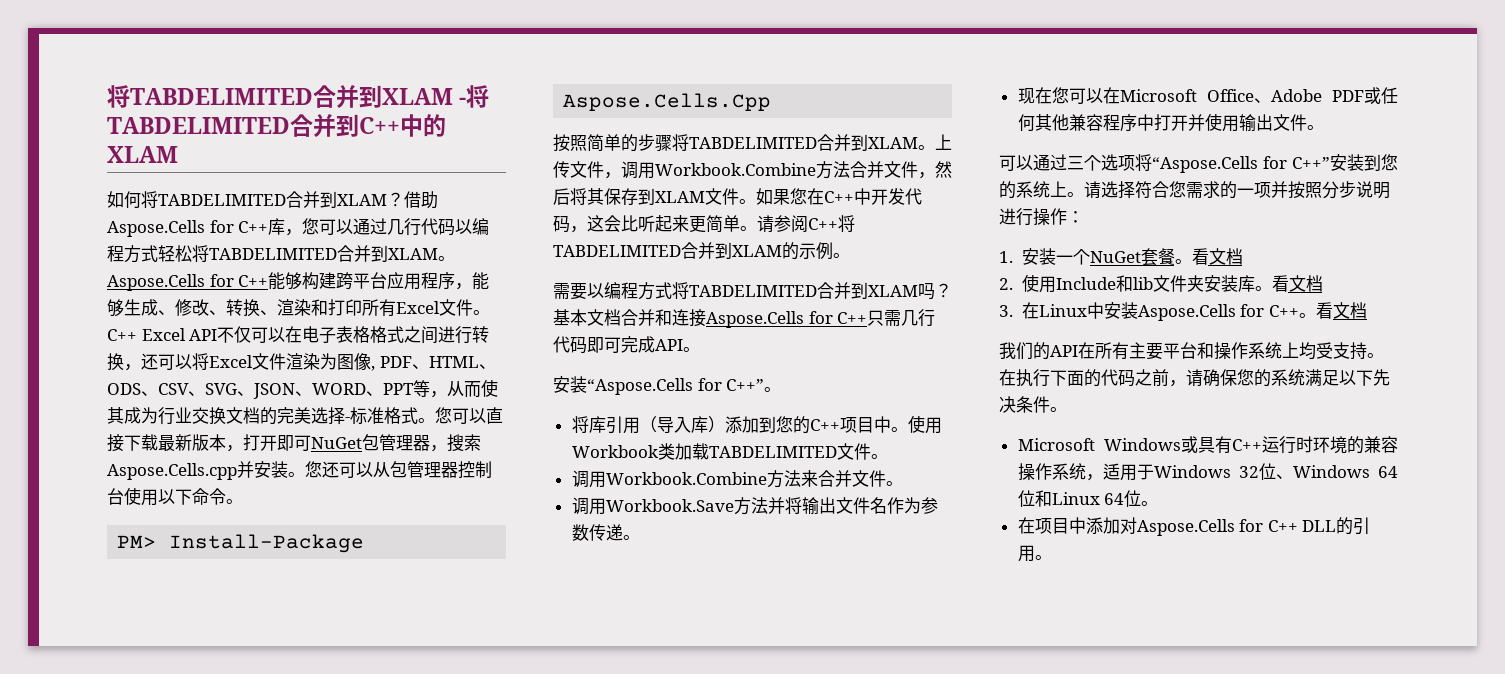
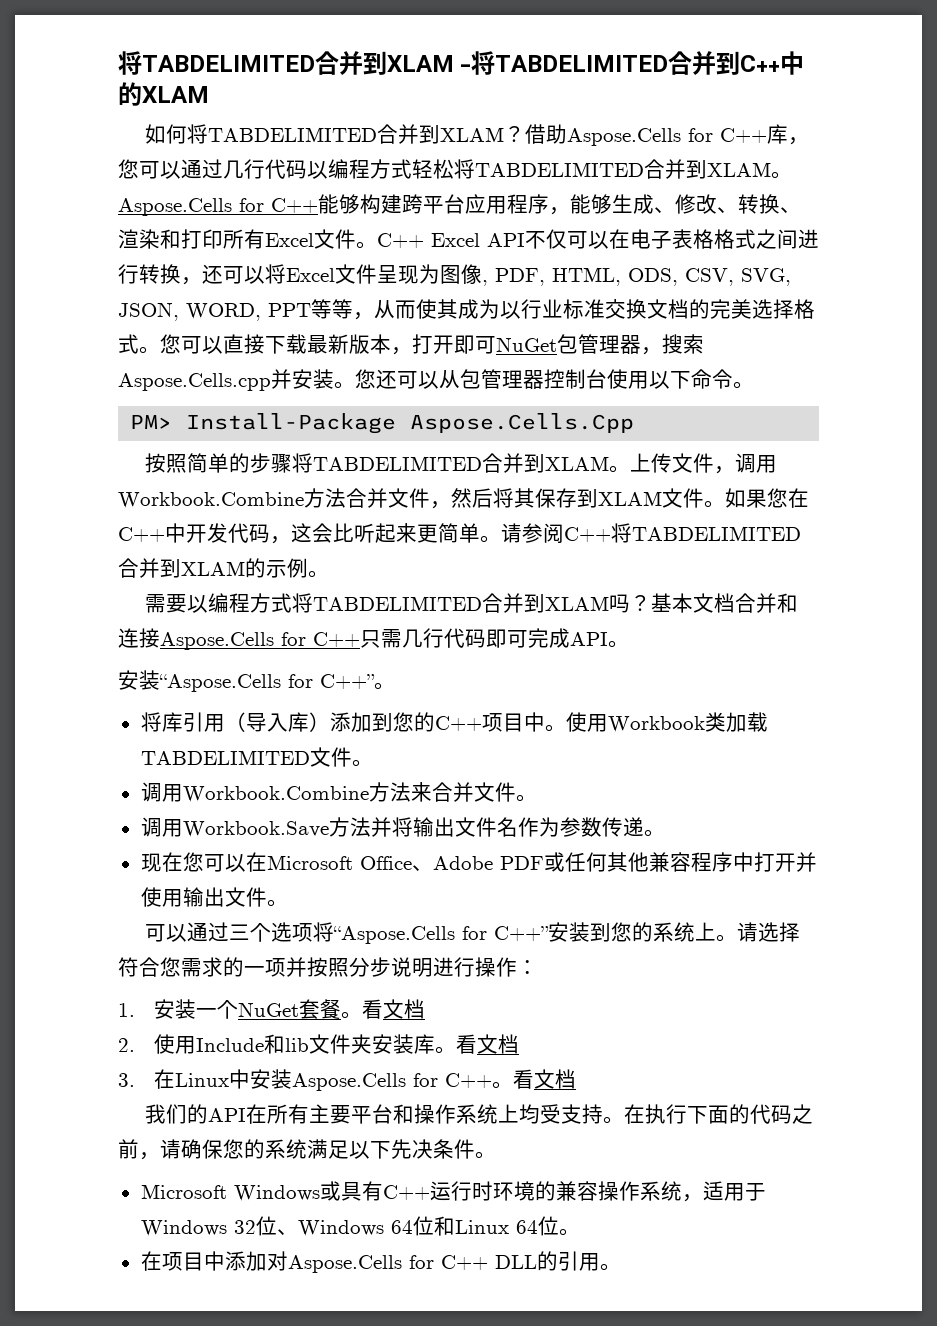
[286,353,320,370] 渲染 -> [377,265,419,284] 呈现
[379,356,496,369] [107,383,414,399] PDF、HTML、ODS、CSV、SVG、JSON、WORD、PPT -> [495,267,791,286] [118,299,332,321] PDF, HTML, ODS, CSV, SVG, JSON, WORD, PPT等
[158,407,192,425] 行业 -> [500,299,605,319] 以行业标准
[345,407,384,425] -标准 -> (794, 309) none

